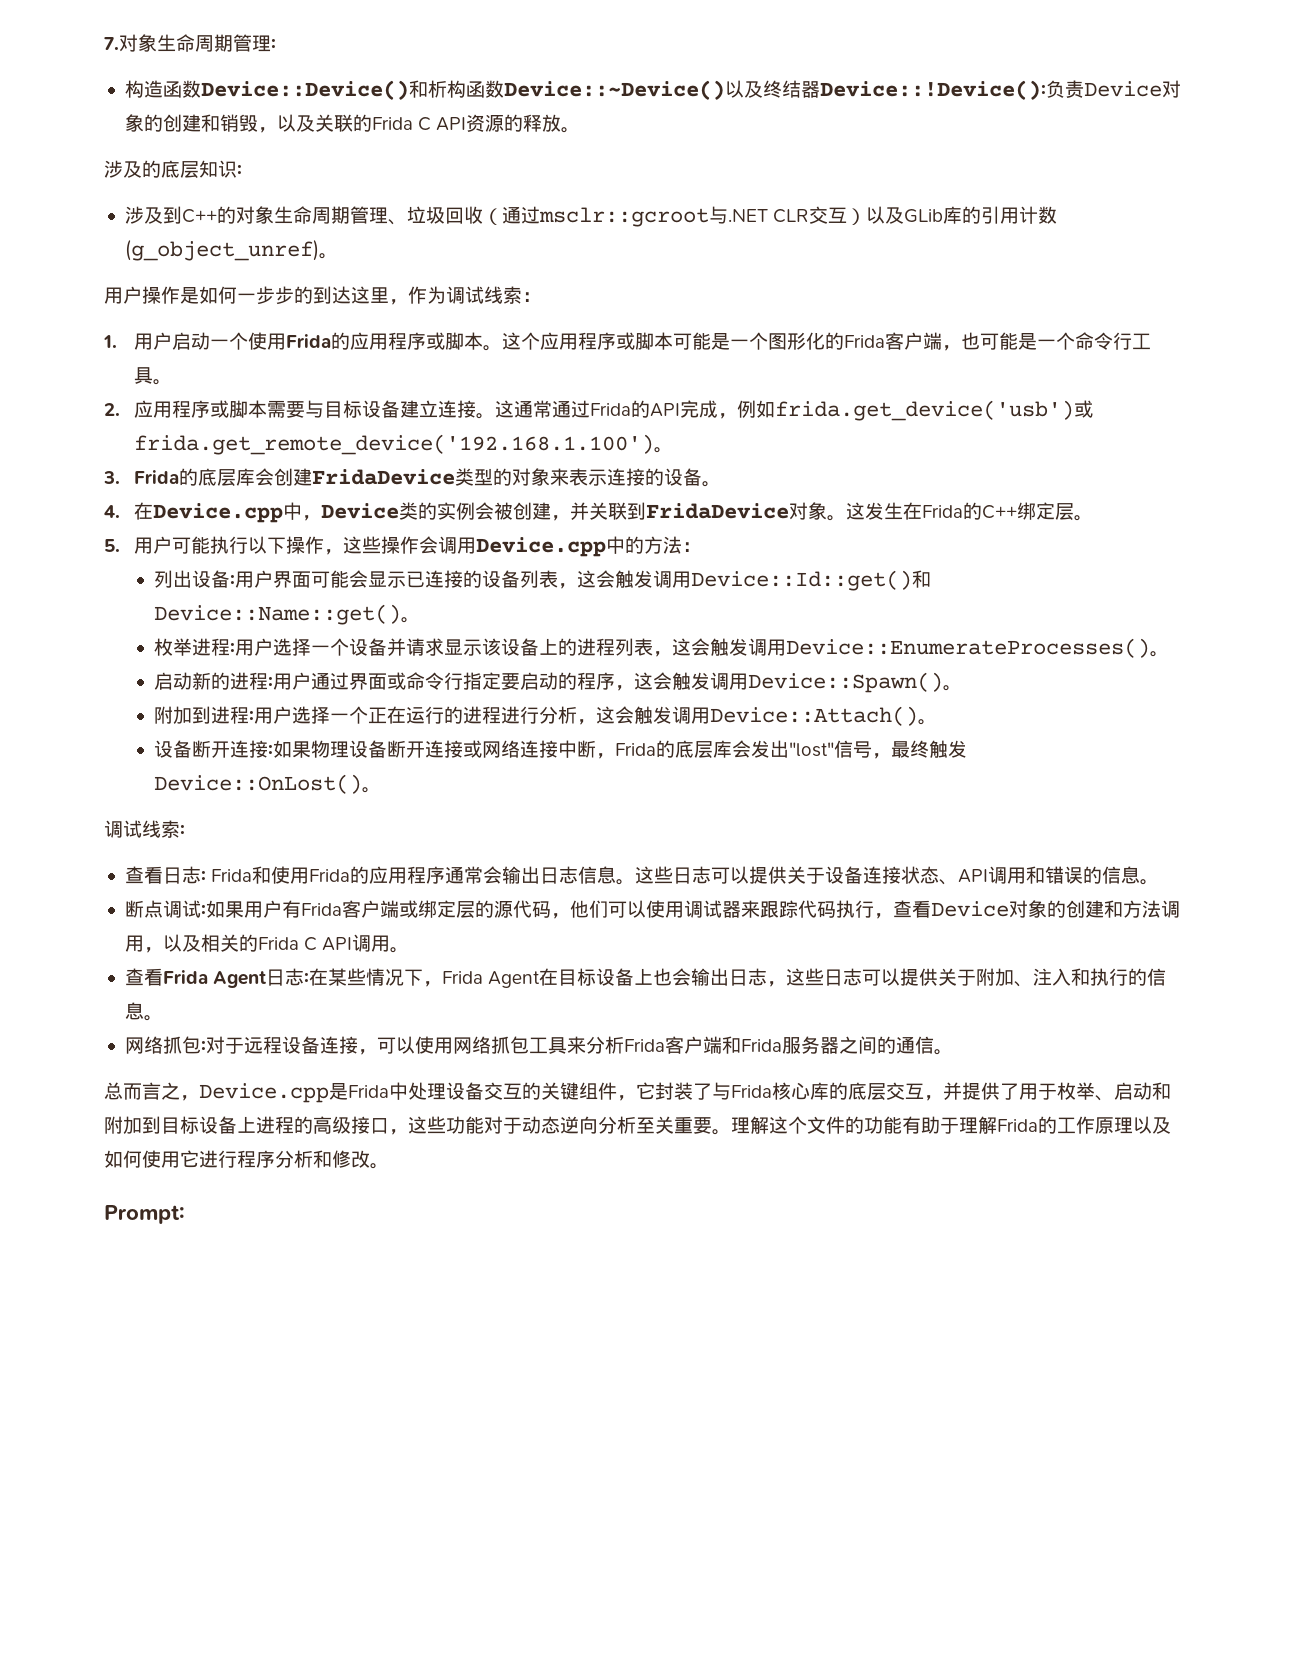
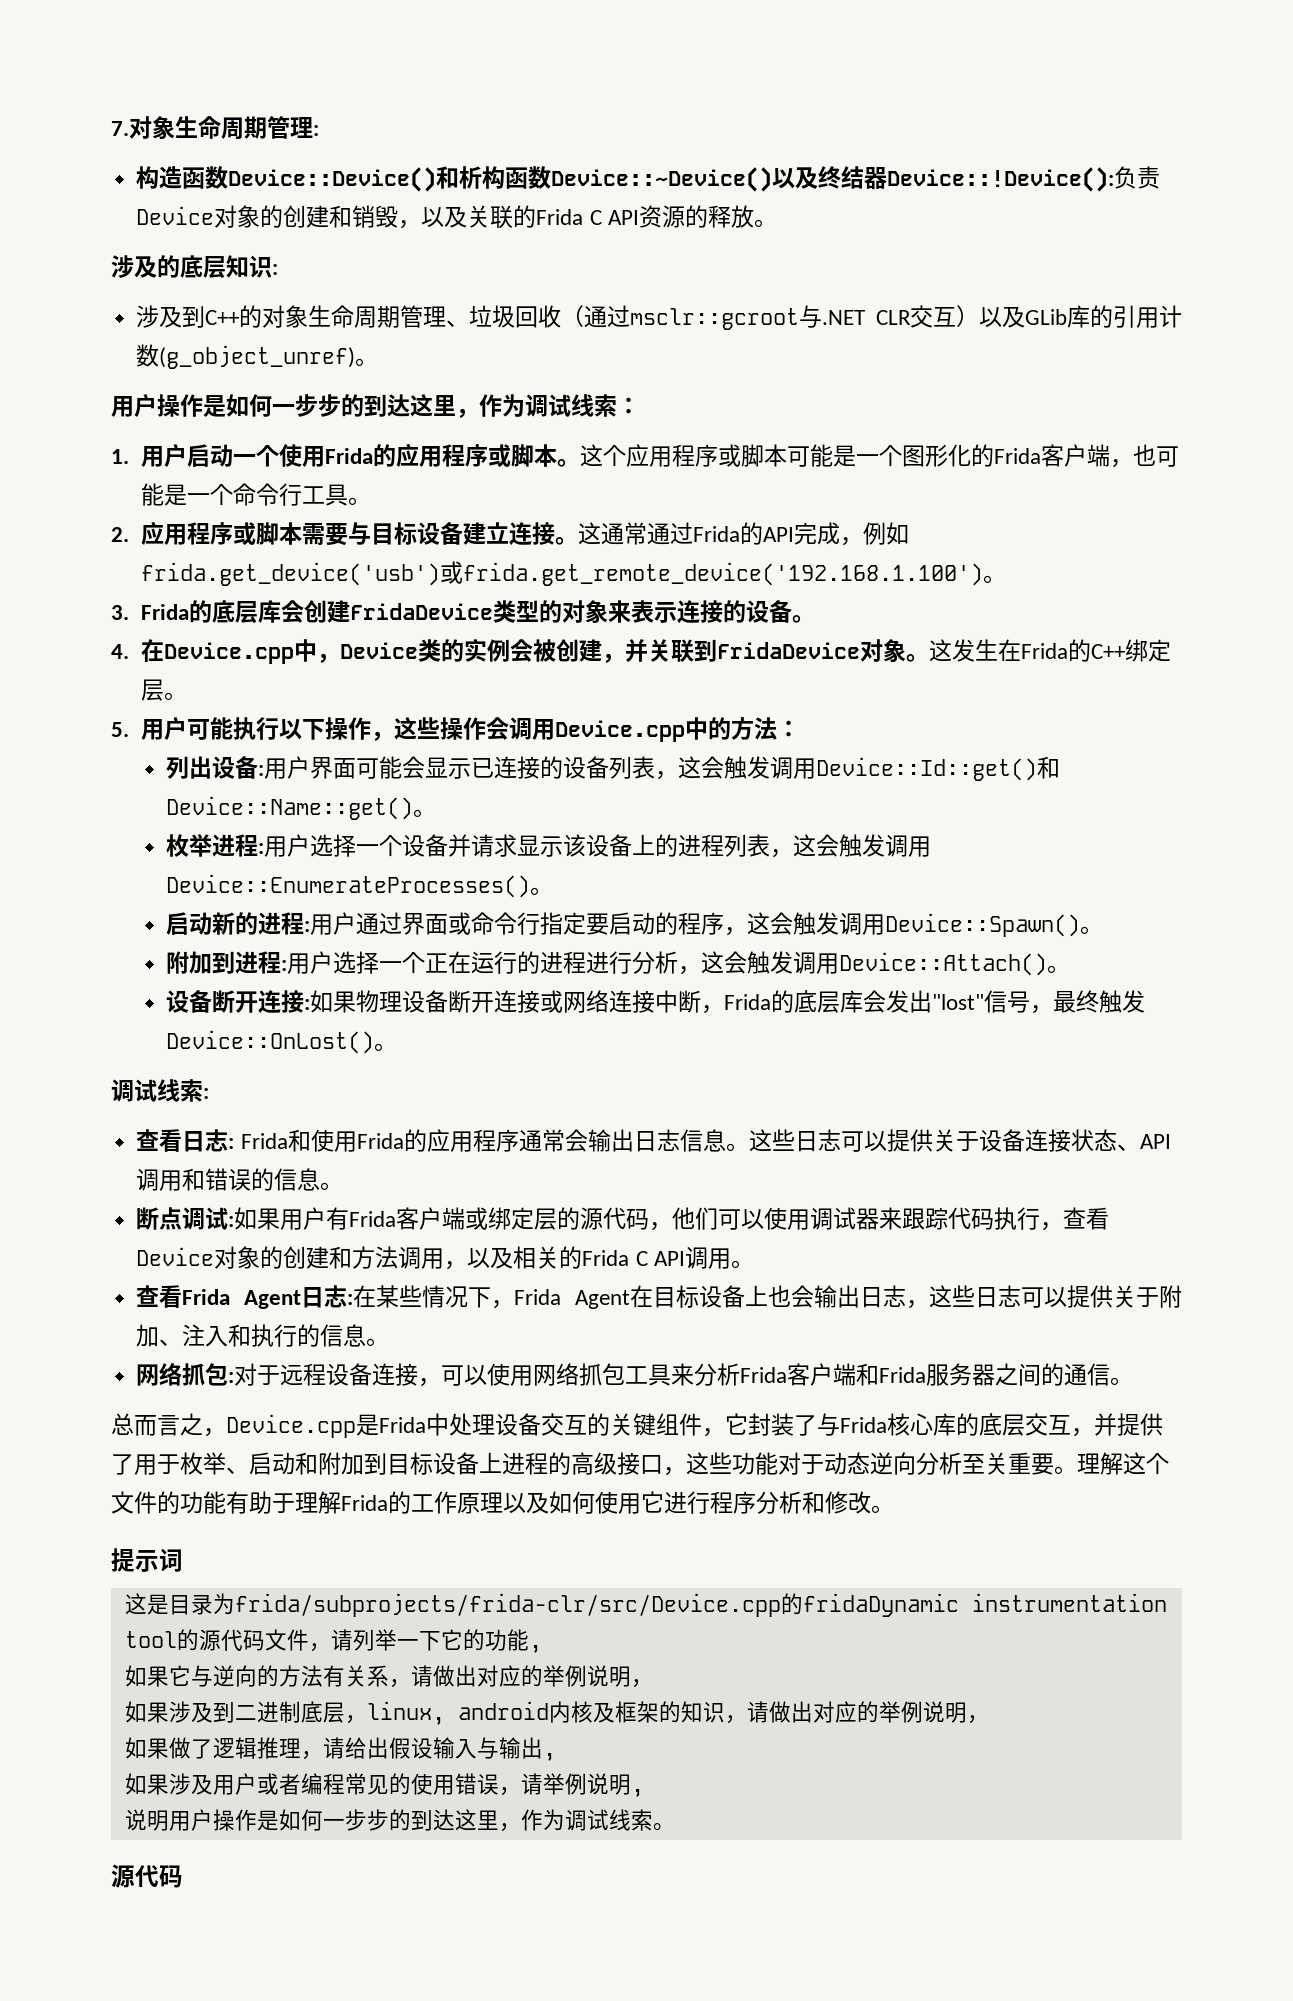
[104,1205,185,1224] Prompt: -> [111,1548,183,1572] [124,1593,1167,1617] [124,1629,542,1653] [124,1665,653,1688] [124,1701,989,1725] [124,1737,556,1761] [124,1773,644,1797] [124,1809,675,1832] [111,1864,183,1888] 提示词 // 这是目录为frida/subprojects/frida-clr/src/Device.cpp的fridaDynamic instrumentation tool的源代码文件，请列举一下它的功能, // 如果它与逆向的方法有关系，请做出对应的举例说明， // 如果涉及到二进制底层，linux, android内核及框架的知识，请做出对应的举例说明， // 如果做了逻辑推理，请给出假设输入与输出, // 如果涉及用户或者编程常见的使用错误，请举例说明, // 说明用户操作是如何一步步的到达这里，作为调试线索。 // 源代码

